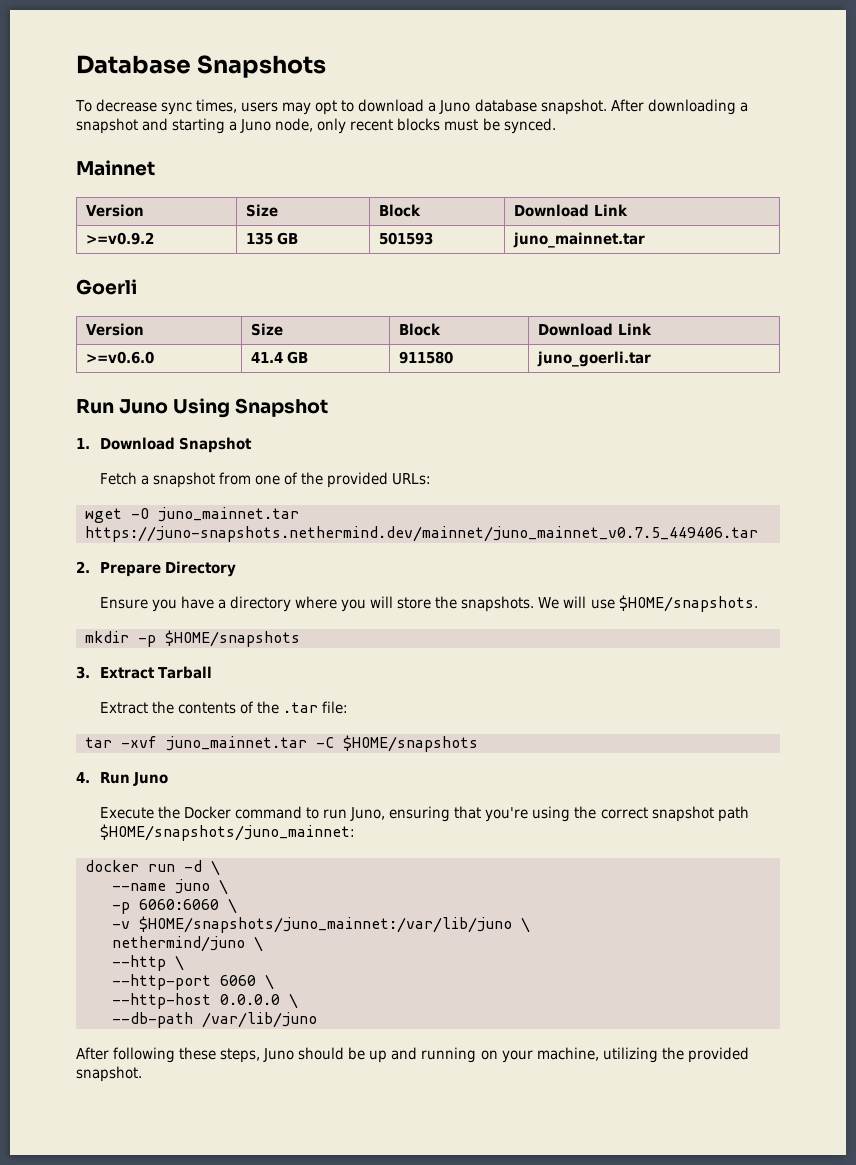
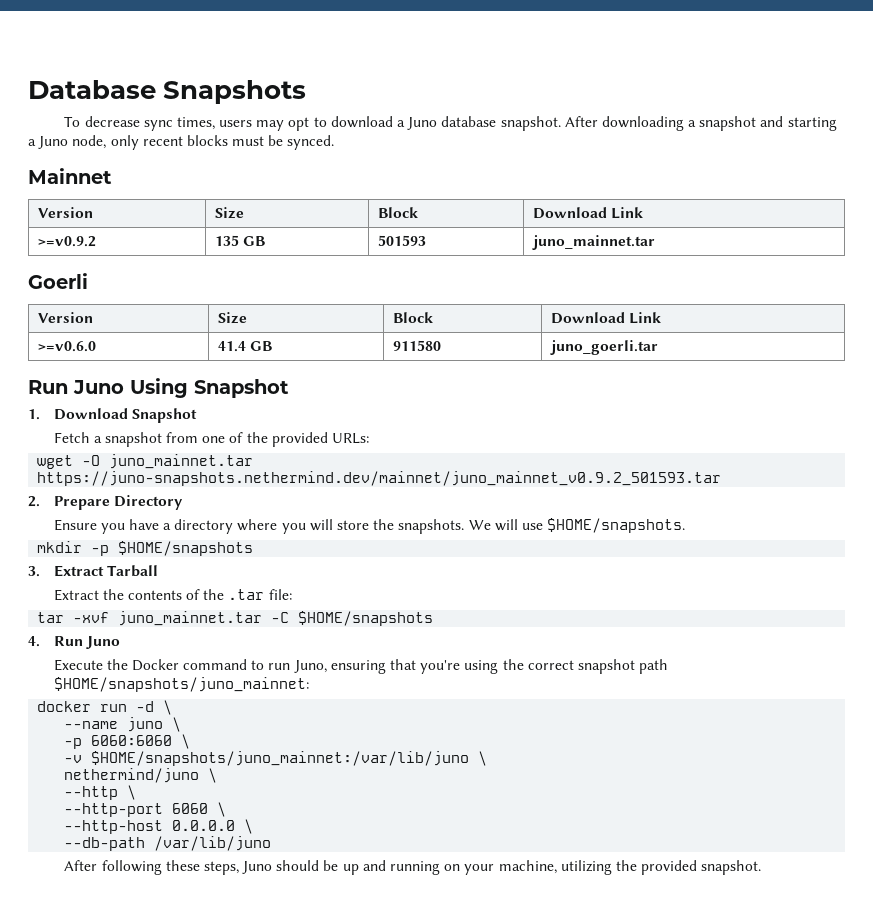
[85,526,758,542] https://juno-snapshots.nethermind.dev/mainnet/juno_mainnet_v0.7.5_449406.tar -> [37,471,722,486] https://juno-snapshots.nethermind.dev/mainnet/juno_mainnet_v0.9.2_501593.tar

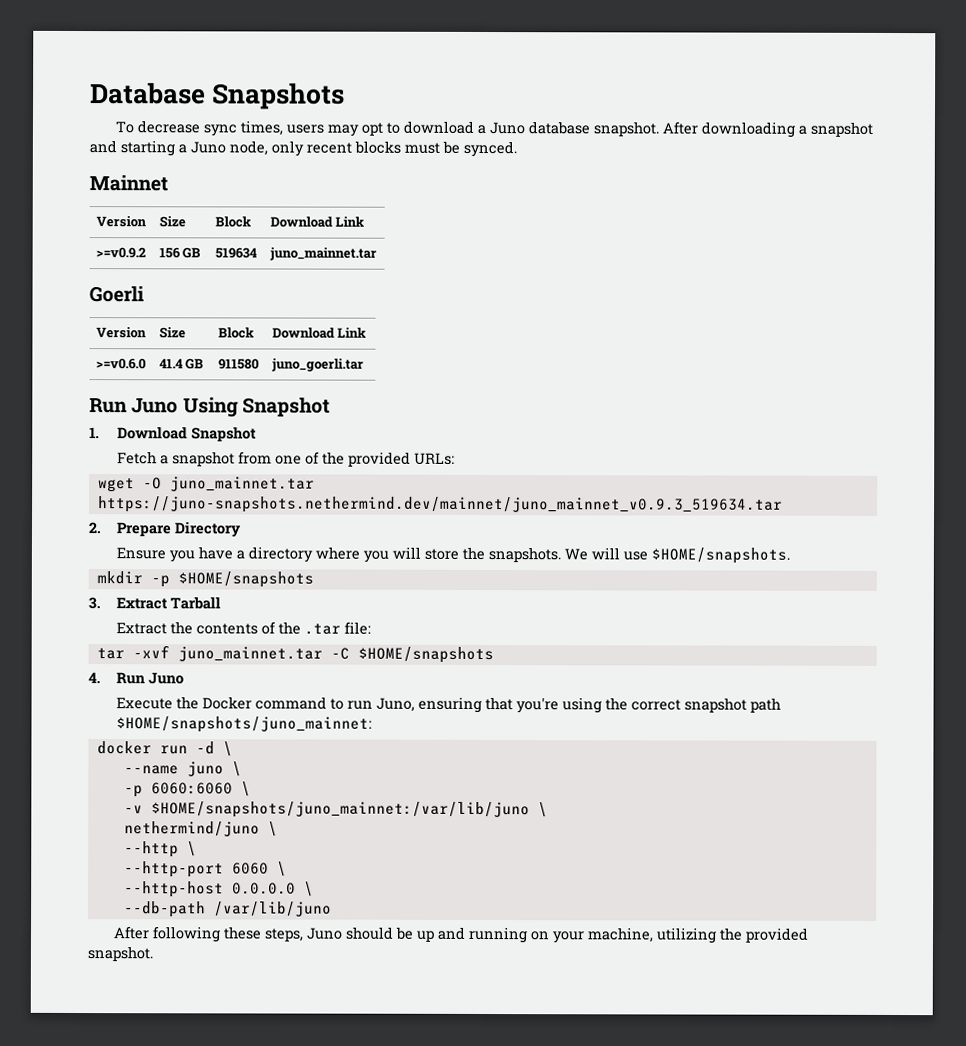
[215,235,266,246] [378,235,427,246] 135 GB | 501593 -> [158,247,202,259] [214,247,257,259] 156 GB | 519634
[37,471,722,486] https://juno-snapshots.nethermind.dev/mainnet/juno_mainnet_v0.9.2_501593.tar -> [97,496,783,514] https://juno-snapshots.nethermind.dev/mainnet/juno_mainnet_v0.9.3_519634.tar

